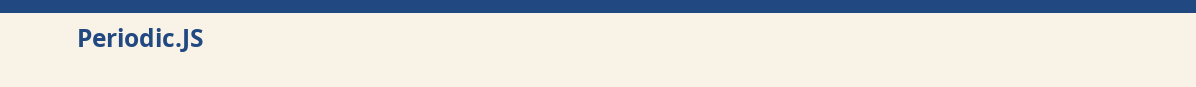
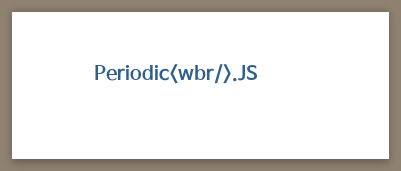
[77,28,204,53] Periodic.JS -> [94,64,258,84] Periodic<wbr/>.JS

